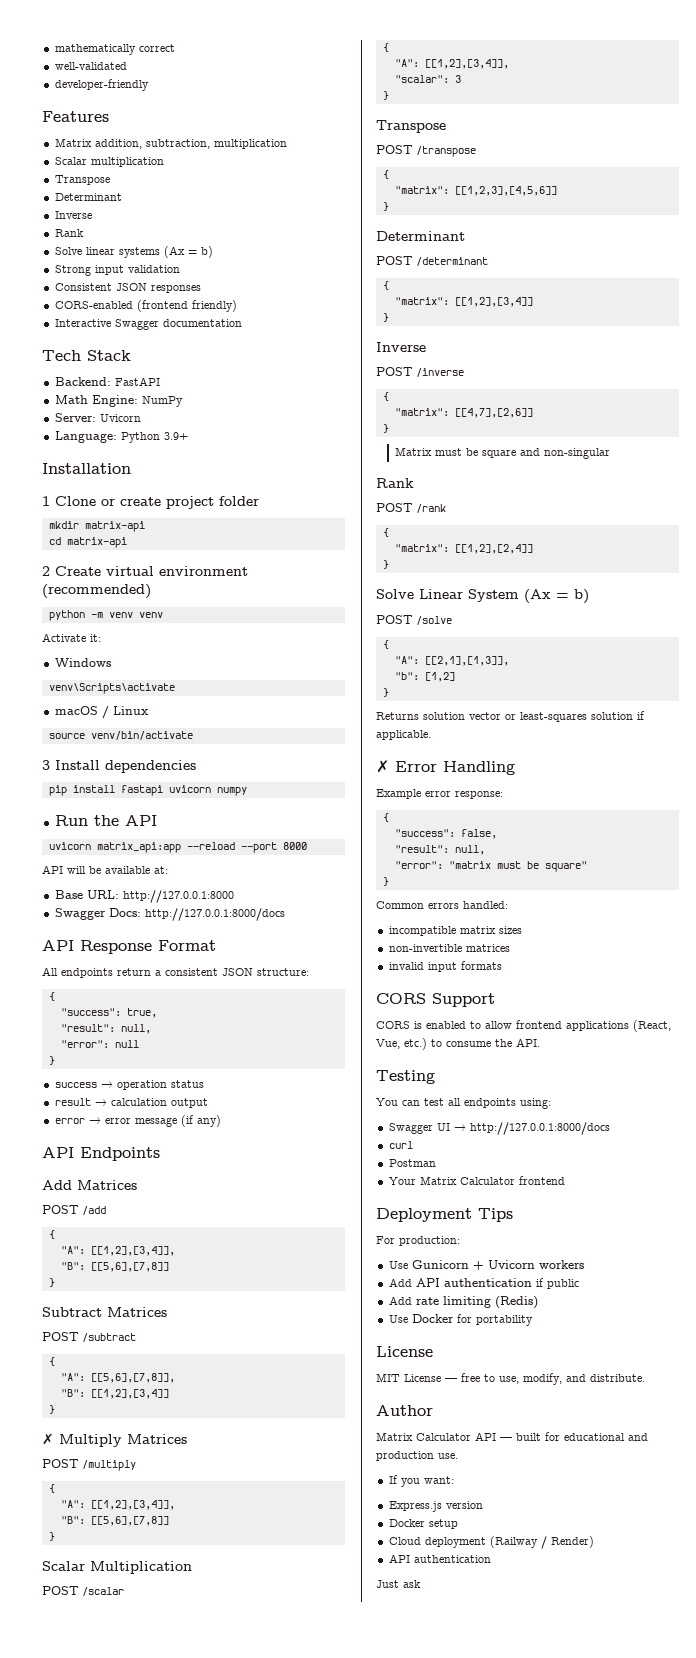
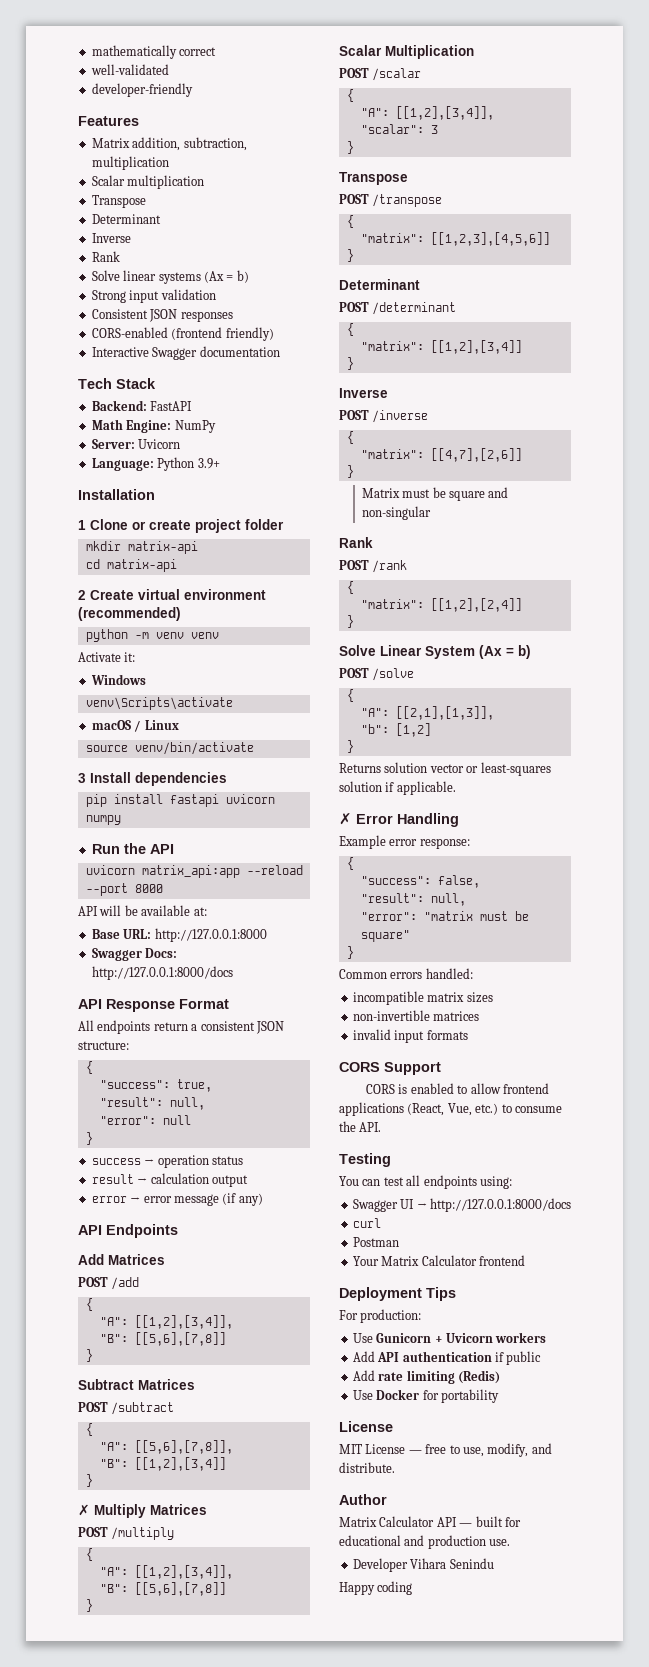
[388,1475,454,1487] [388,1501,483,1512] [388,1519,458,1529] [388,1536,594,1549] [388,1554,491,1563] [376,1580,421,1588] If you want: // Express.js version // Docker setup // Cloud deployment (Railway / Render) // API authentication // Just ask -> [352,1558,494,1572] [339,1581,413,1595] Developer Vihara Senindu // Happy coding

